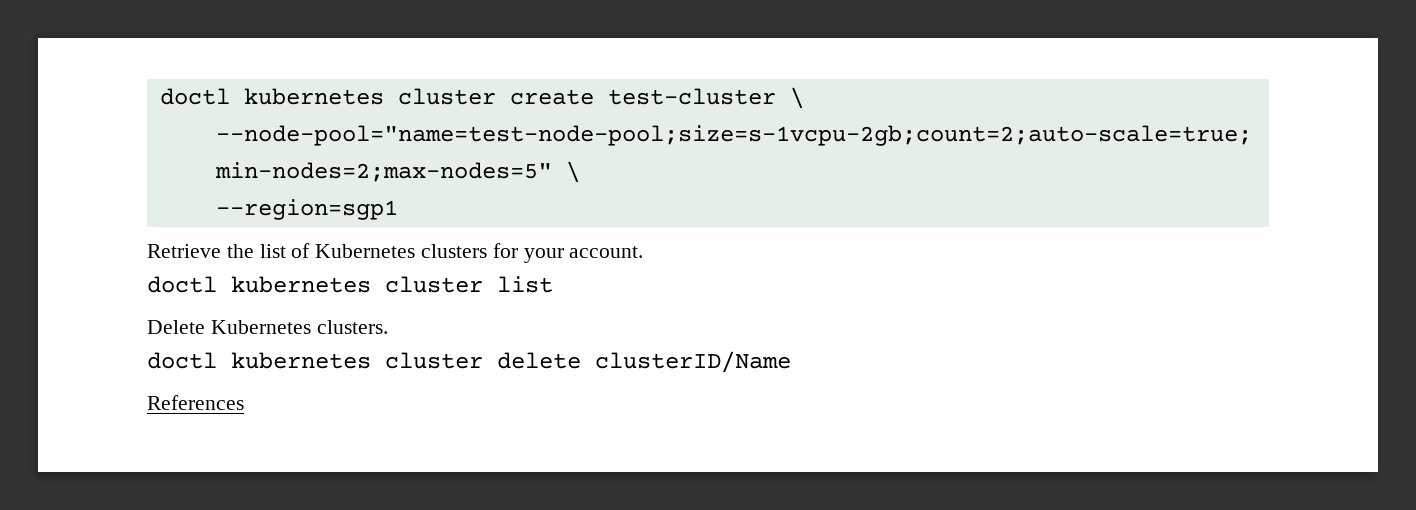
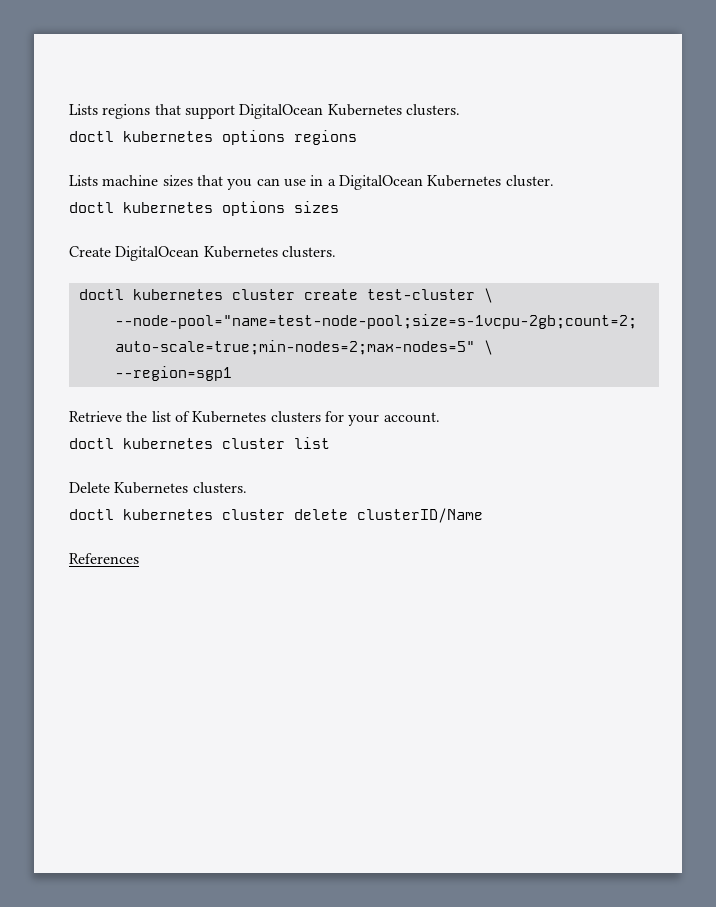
(159, 96) none -> [69,104,460,119] [69,130,357,145] [69,175,554,190] [69,201,339,216] [69,246,336,261] Lists regions that support DigitalOcean Kubernetes clusters. // doctl kubernetes options regions // Lists machine sizes that you can use in a DigitalOcean Kubernetes cluster. // doctl kubernetes options sizes // Create DigitalOcean Kubernetes clusters. //

